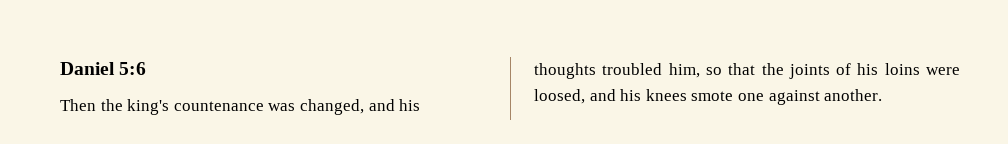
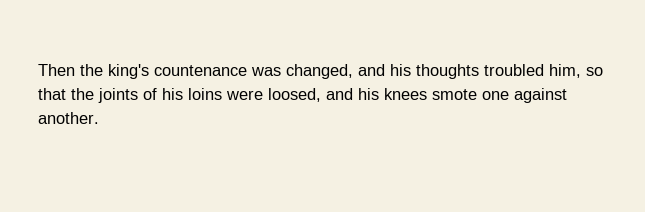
[60,62,147,75] Daniel 5:6 // -> (38, 70) none

